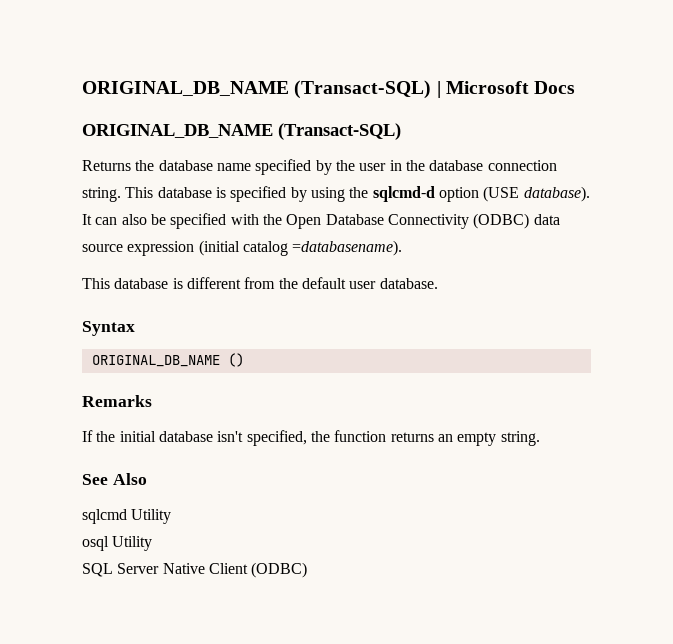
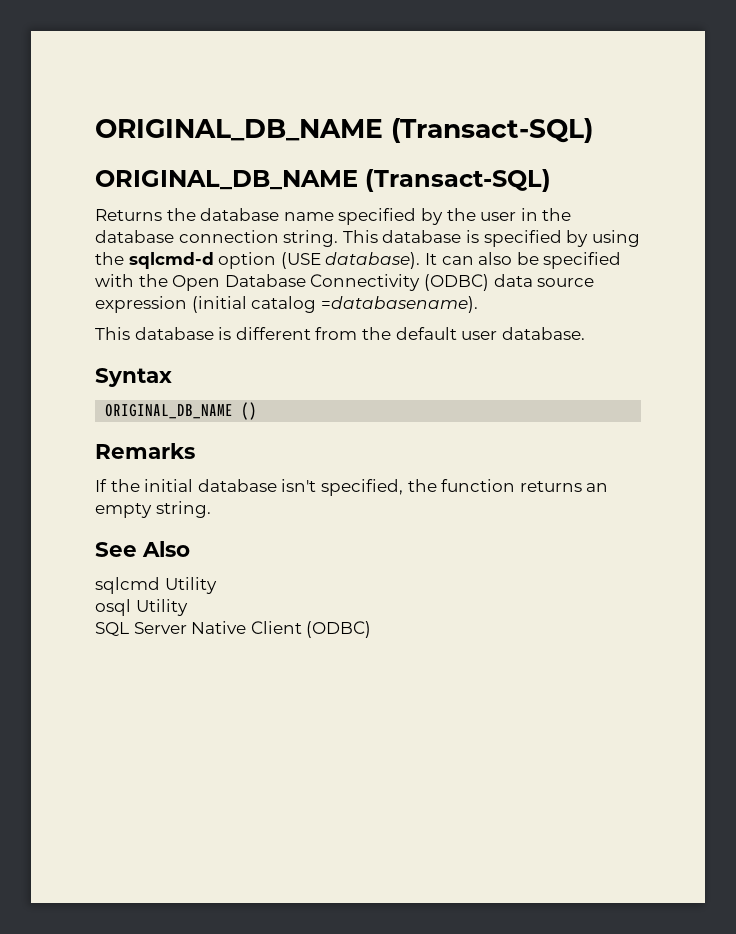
[82,80,576,99] ORIGINAL_DB_NAME (Transact-SQL) | Microsoft Docs -> [95,118,593,143] ORIGINAL_DB_NAME (Transact-SQL)

